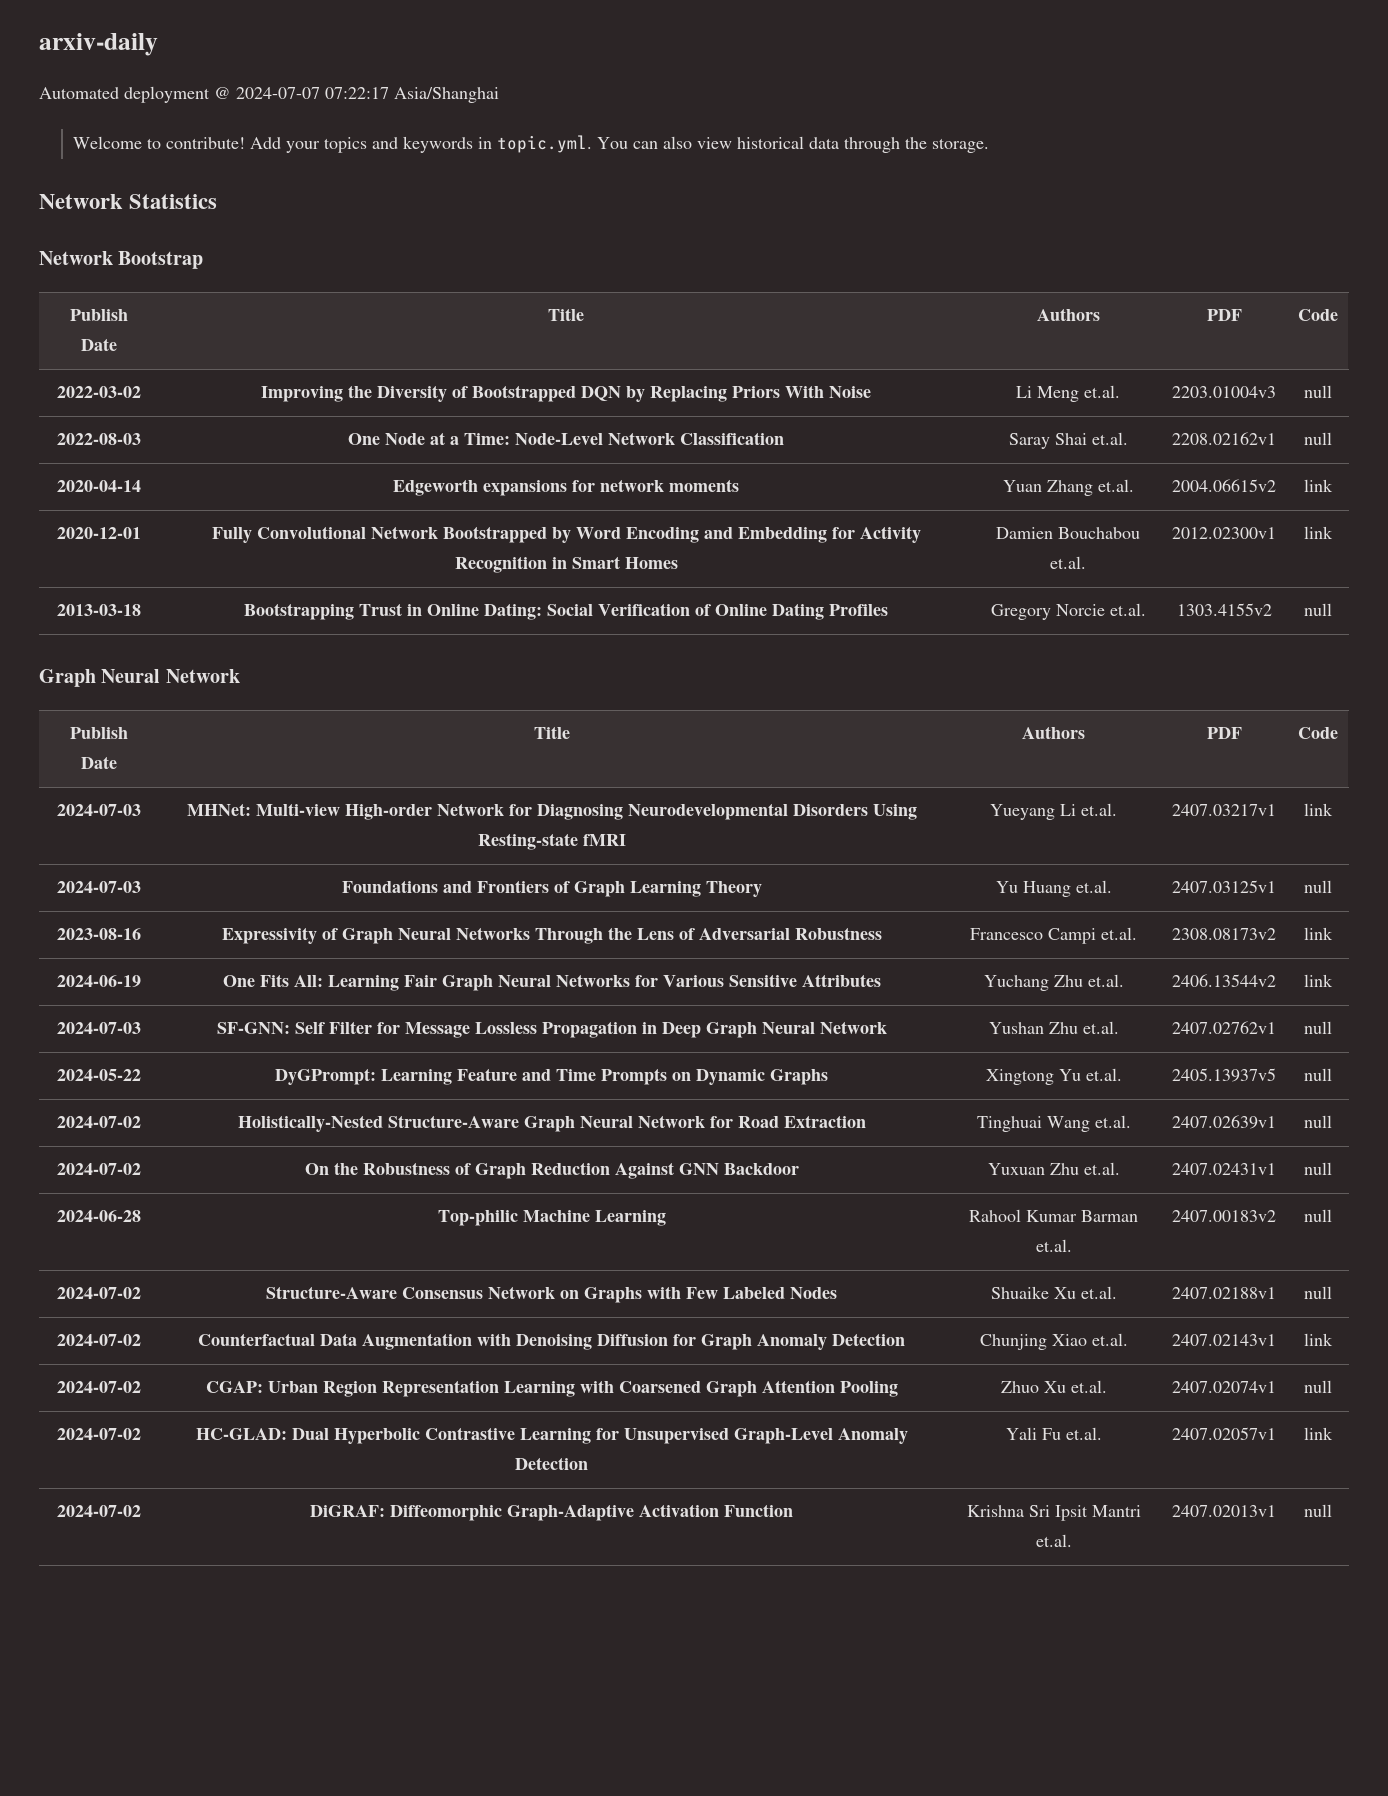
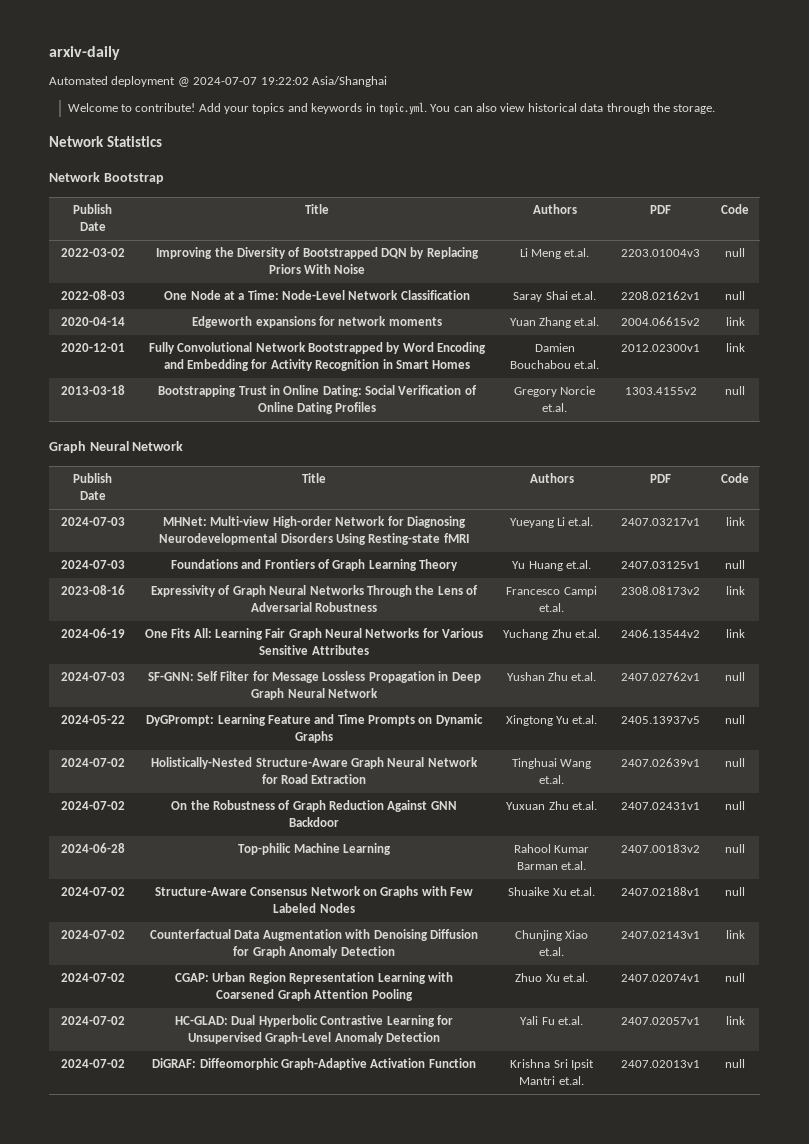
[325,87,389,99] 07:22:17 -> [260,77,309,85] 19:22:02

